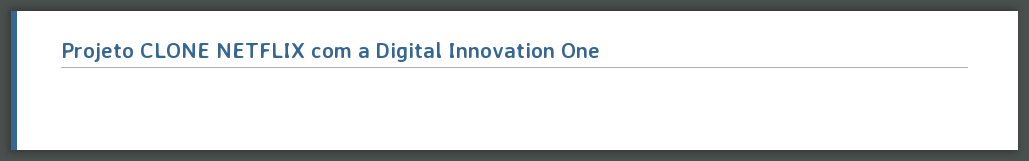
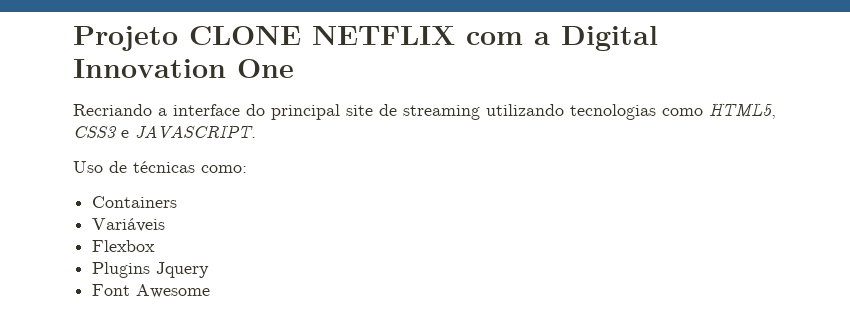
(600, 50) none -> [73,103,776,120] [73,125,256,138] [73,161,247,173] [92,196,178,208] [92,218,166,232] [92,240,156,252] [92,262,210,278] [92,284,211,298] // Recriando a interface do principal site de streaming utilizando tecnologias como HTML5, CSS3 e JAVASCRIPT. // Uso de técnicas como: // Containers // Variáveis // Flexbox // Plugins Jquery // Font Awesome

